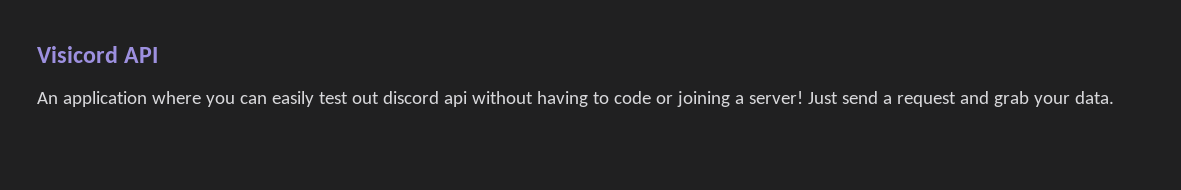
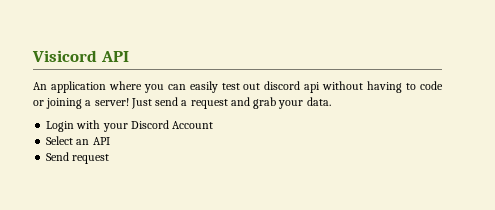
(1114, 97) none -> [46,120,214,132] [46,136,110,145] [46,152,110,164] // Login with your Discord Account // Select an API // Send request

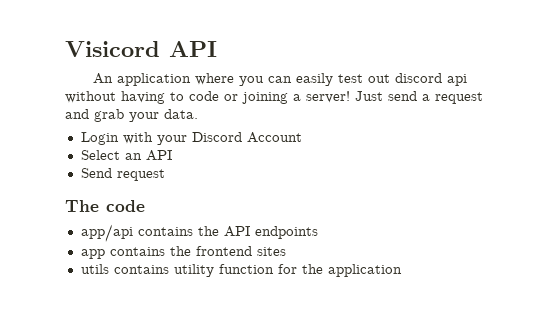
(110, 159) none -> [65,200,145,212] [80,224,318,242] [80,246,286,259] [80,264,402,277] // The code // app/api contains the API endpoints // app contains the frontend sites // utils contains utility function for the application

